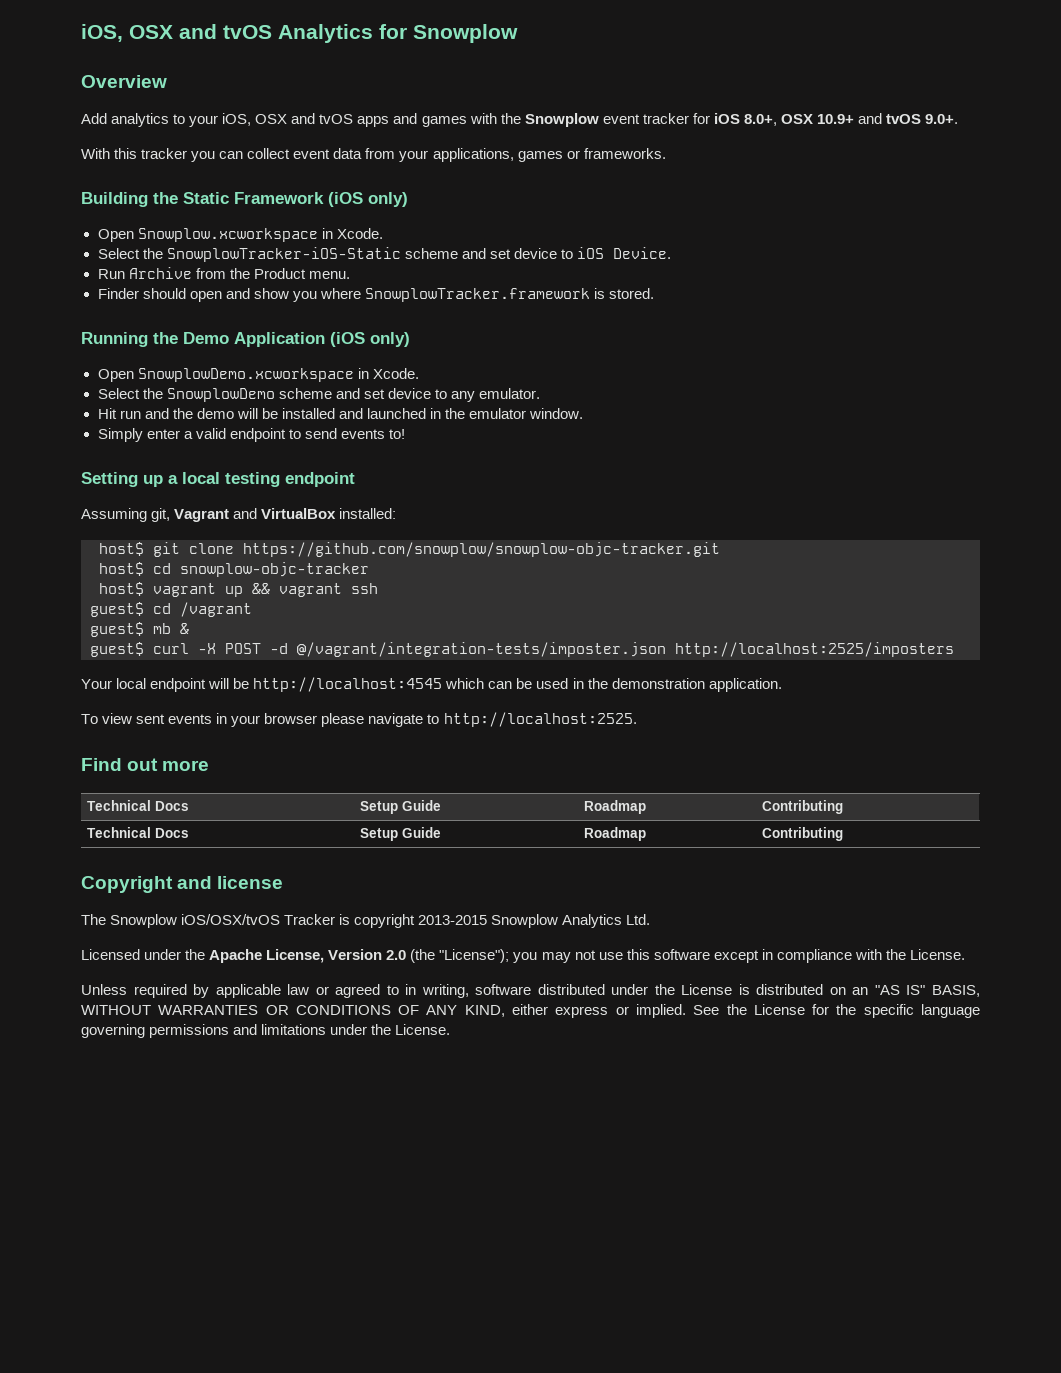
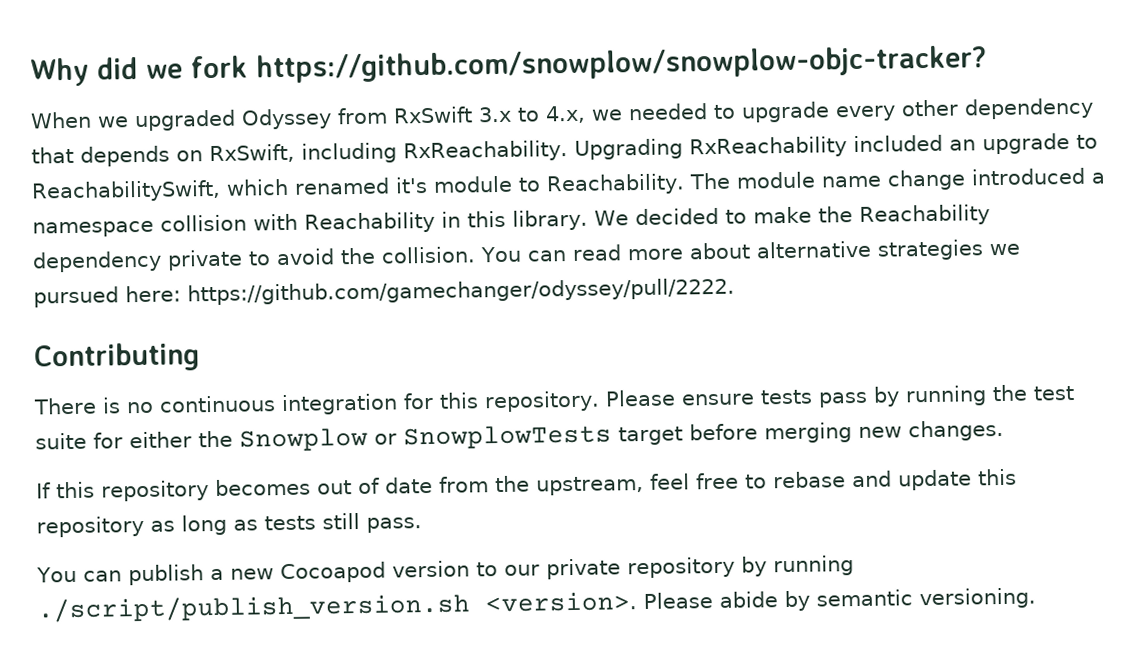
[81,24,518,43] [81,75,167,88] [81,113,959,127] [81,148,666,162] [81,192,408,207] [97,228,383,242] [97,247,671,262] [97,267,350,279] [97,288,654,302] [81,332,410,347] [97,368,419,382] [97,388,540,402] [97,408,584,419] [97,428,405,442] [81,472,355,487] [81,508,397,522] [99,542,720,557] [99,562,369,577] [99,582,378,597] [90,602,252,617] [90,622,189,637] [90,642,954,657] [81,677,782,692] [81,712,637,727] [81,758,210,771] [87,800,190,811] [360,800,442,814] [584,800,647,814] [762,800,844,814] [87,827,190,838] [360,827,442,841] [584,827,647,841] [762,827,844,841] [81,876,284,893] [81,914,651,928] [81,949,965,963] [81,984,980,998] [81,1004,980,1018] [81,1024,451,1038] iOS, OSX and tvOS Analytics for Snowplow // Overview // Add analytics to your iOS, OSX and tvOS apps and games with the Snowplow event tracker for iOS 8.0+, OSX 10.9+ and tvOS 9.0+. // With this tracker you can collect event data from your applications, games or frameworks. // Building the Static Framework (iOS only) // Open Snowplow.xcworkspace in Xcode. // Select the SnowplowTracker-iOS-Static scheme and set device to iOS Device. // Run Archive from the Product menu. // Finder should open and show you where SnowplowTracker.framework is stored. // Running the Demo Application (iOS only) // Open SnowplowDemo.xcworkspace in Xcode. // Select the SnowplowDemo scheme and set device to any emulator. // Hit run and the demo will be installed and launched in the emulator window. // Simply enter a valid endpoint to send events to! // Setting up a local testing endpoint // Assuming git, Vagrant and VirtualBox installed: // host$ git clone https://github.com/snowplow/snowplow-objc-tracker.git // host$ cd snowplow-objc-tracker // host$ vagrant up && vagrant ssh // guest$ cd /vagrant // guest$ mb & // guest$ curl -X POST -d @/vagrant/integration-tests/imposter.json http://localhost:2525/imposters // Your local endpoint will be http://localhost:4545 which can be used in the demonstration application. // To view sent events in your browser please navigate to http://localhost:2525. // Find out more // Technical Docs | Setup Guide | Roadmap | Contributing // Technical Docs | Setup Guide | Roadmap | Contributing // Copyright and license // The Snowplow iOS/OSX/tvOS Tracker is copyright 2013-2015 Snowplow Analytics Ltd. // Licensed under the Apache License, Version 2.0 (the "License"); you may not use this software except in compliance with the License. // Unless required by applicable law or agreed to in writing, software distributed under the License is distributed on an "AS IS" BASIS, WITHOUT WARRANTIES OR CONDITIONS OF ANY KIND, either express or implied. See the License for the specific language governing permissions and limitations under the License. -> [30,45,987,87] [30,97,1094,132] [31,133,1098,167] [31,167,1106,203] [32,204,990,238] [32,239,1020,273] [33,277,735,308] [34,342,200,373] [33,384,1075,416] [35,419,1004,452] [36,468,1017,502] [36,512,422,538] [36,555,854,586] [37,587,1036,623] Why did we fork https://github.com/snowplow/snowplow-objc-tracker? // When we upgraded Odyssey from RxSwift 3.x to 4.x, we needed to upgrade every other dependency that depends on RxSwift, including RxReachability. Upgrading RxReachability included an upgrade to ReachabilitySwift, which renamed it's module to Reachability. The module name change introduced a namespace collision with Reachability in this library. We decided to make the Reachability dependency private to avoid the collision. You can read more about alternative strategies we pursued here: https://github.com/gamechanger/odyssey/pull/2222. // Contributing // There is no continuous integration for this repository. Please ensure tests pass by running the test suite for either the Snowplow or SnowplowTests target before merging new changes. // If this repository becomes out of date from the upstream, feel free to rebase and update this repository as long as tests still pass. // You can publish a new Cocoapod version to our private repository by running ./script/publish_version.sh <version>. Please abide by semantic versioning.

